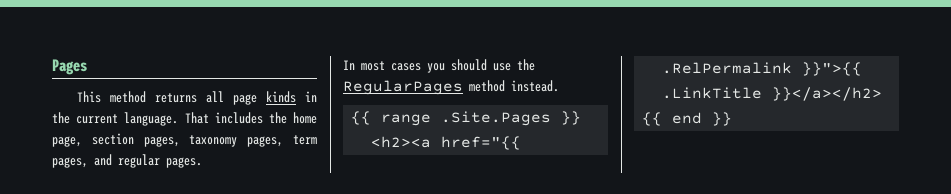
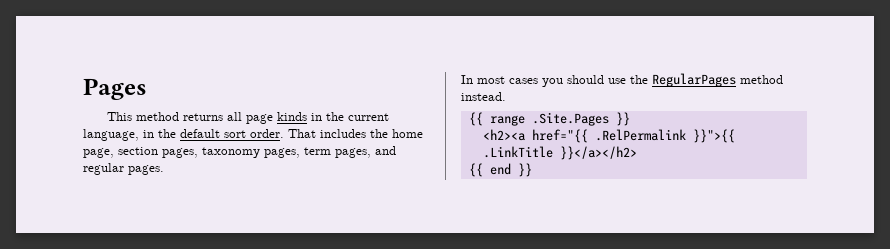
[124,112,179,126] language. -> [83,129,284,141] language, in the default sort order.

